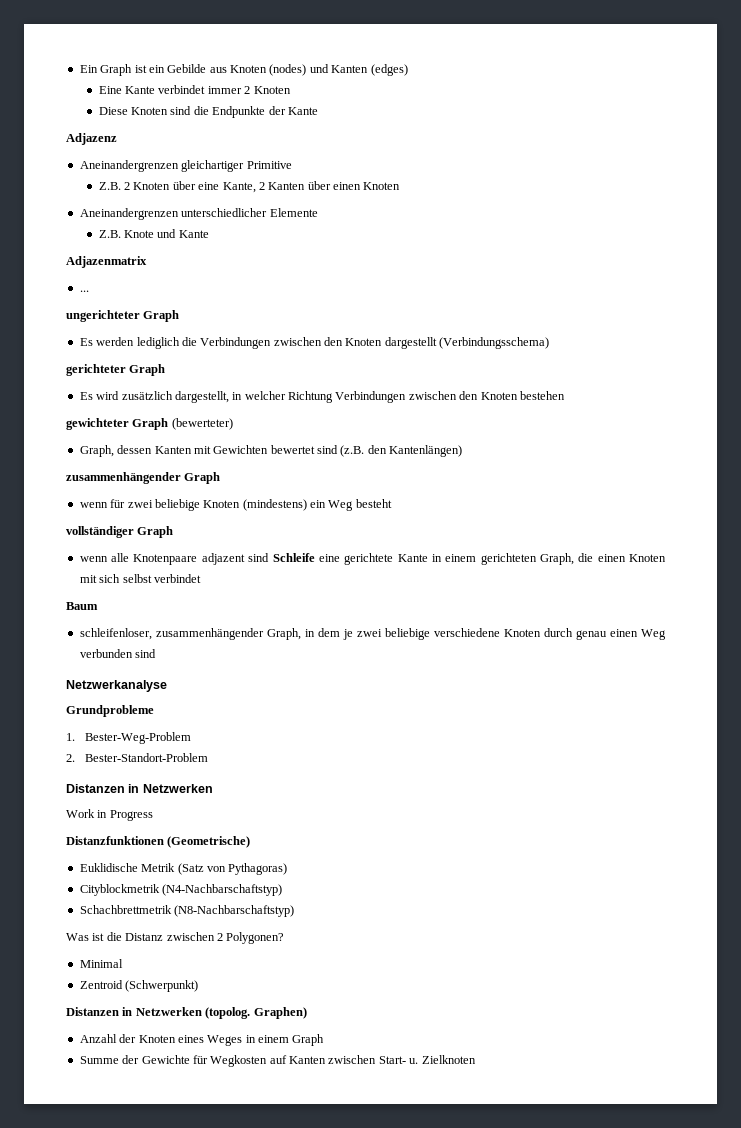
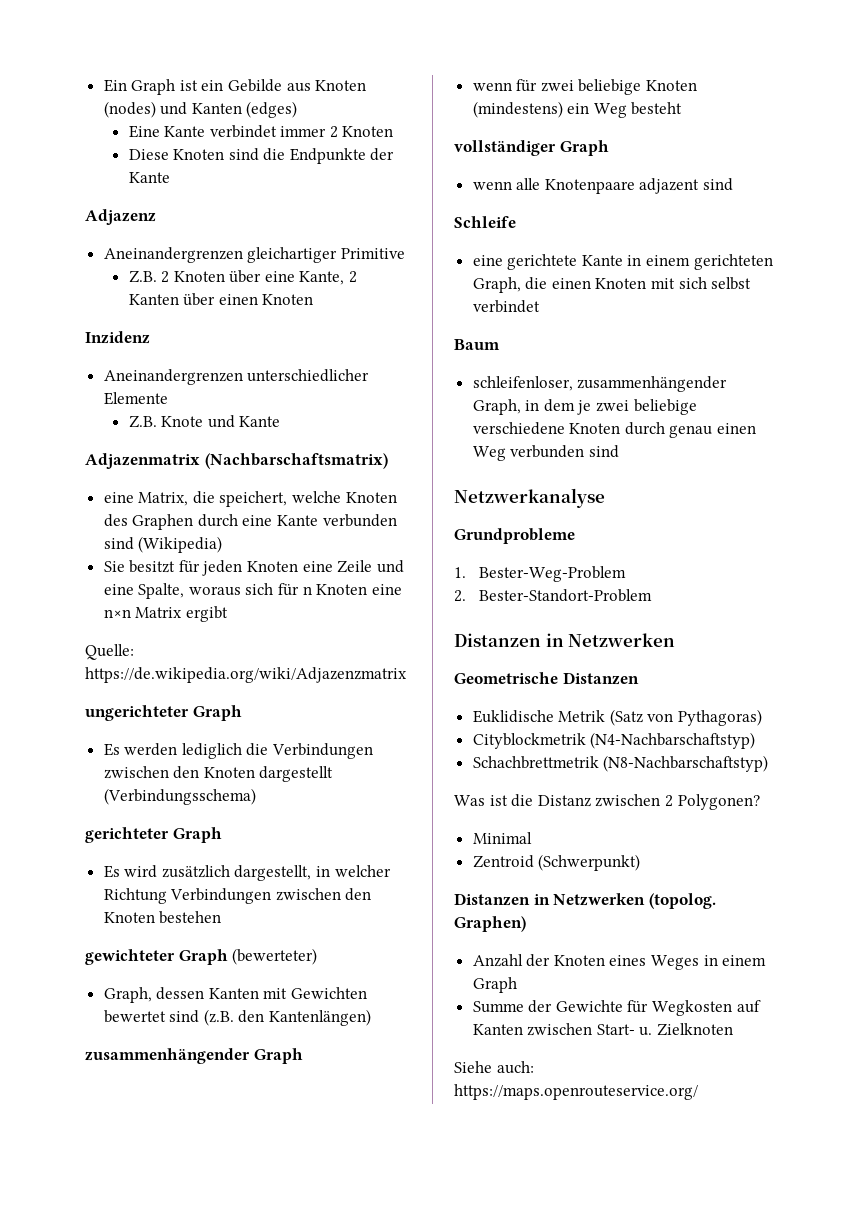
(401, 186) none -> [85,331,150,344] // Inzidenz
[79,290,89,292] // ... -> [204,453,388,469] [103,491,397,507] [103,514,397,530] [103,536,223,553] [103,560,404,576] [103,583,402,599] [103,606,228,622] [85,644,134,660] [85,667,407,683] (Nachbarschaftsmatrix) // eine Matrix, die speichert, welche Knoten des Graphen durch eine Kante verbunden sind (Wikipedia) // Sie besitzt für jeden Knoten eine Zeile und eine Spalte, woraus sich für n Knoten eine n×n Matrix ergibt // Quelle: https://de.wikipedia.org/wiki/Adjazenzmatrix
(270, 557) none -> (734, 184) //
(315, 557) none -> (516, 222) //
[66,809,153,821] [66,836,251,848] Work in Progress // Distanzfunktionen (Geometrische) -> [454,672,639,685] Geometrische Distanzen
(476, 1059) none -> [454,1061,534,1074] [454,1084,698,1100] // Siehe auch: https://maps.openrouteservice.org/

